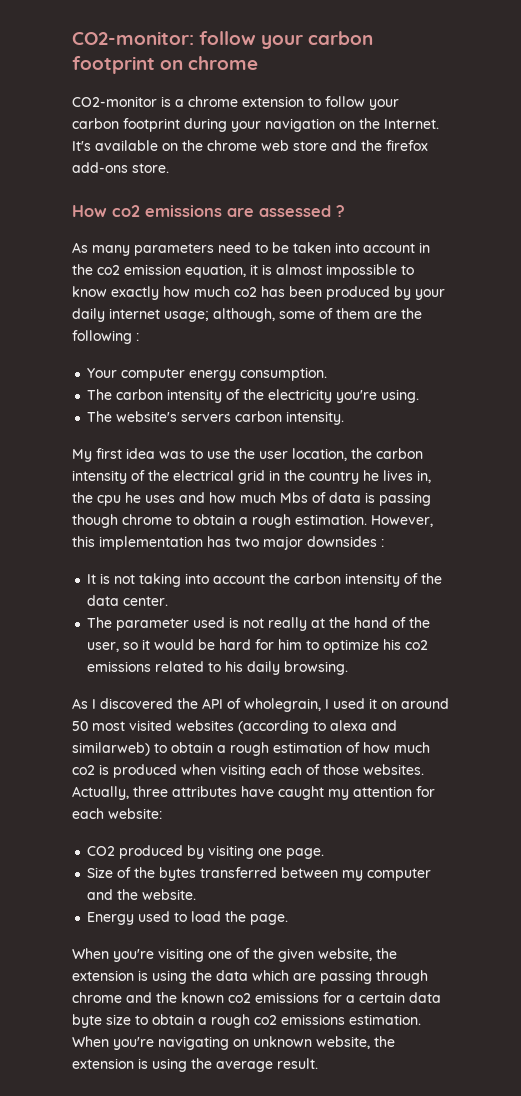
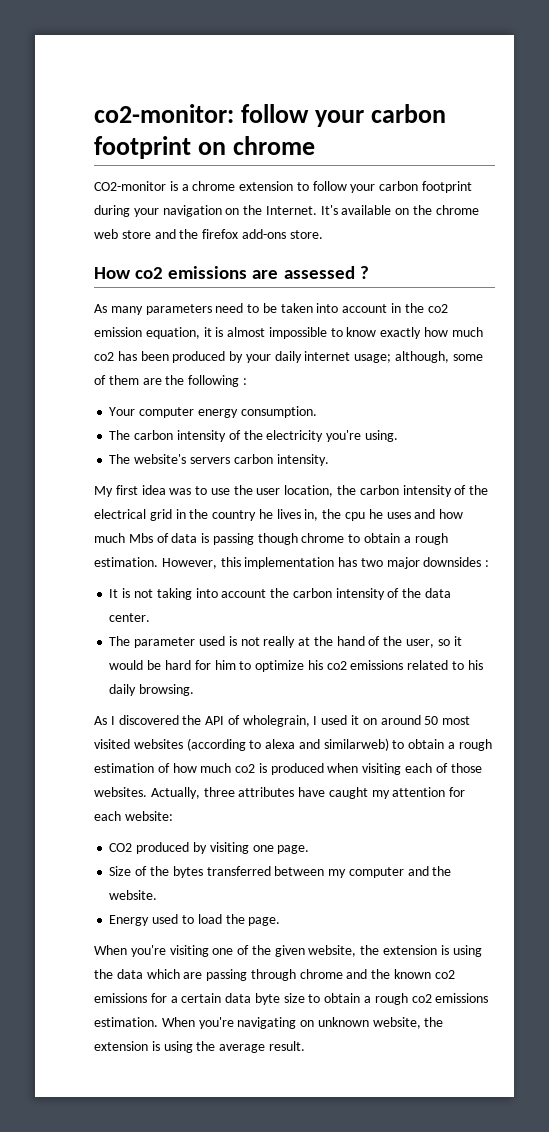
[72,31,194,45] CO2-monitor: -> [94,104,234,123] co2-monitor:

